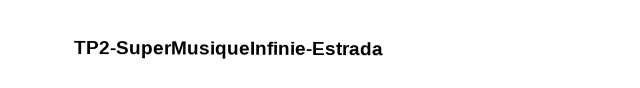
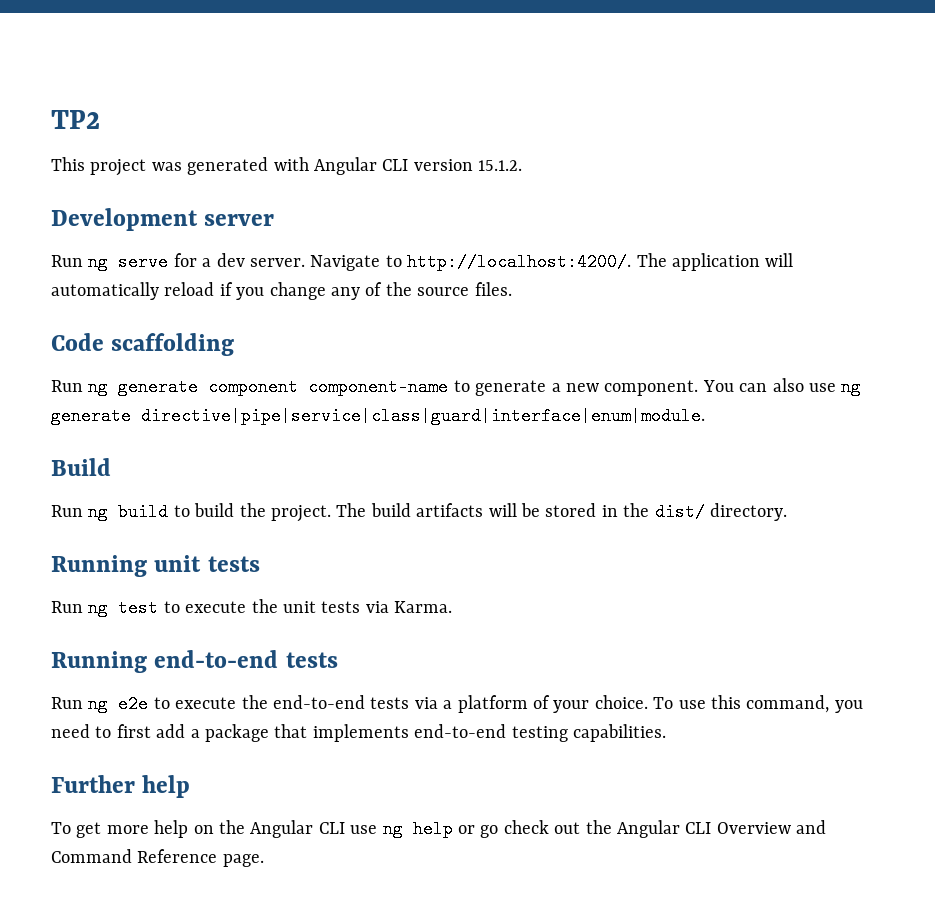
[73,40,384,60] TP2-SuperMusiqueInfinie-Estrada -> [51,110,100,129] [51,157,523,176] [51,208,275,231] [51,253,794,271] [51,282,512,300] [51,333,235,356] [51,378,862,396] [51,407,705,425] [51,458,111,476] [51,503,787,522] [51,555,260,577] [51,599,453,617] [51,650,338,673] [51,695,863,713] [51,724,666,742] [51,775,191,798] [51,820,827,838] [51,849,264,867] TP2 // This project was generated with Angular CLI version 15.1.2. // Development server // Run ng serve for a dev server. Navigate to http://localhost:4200/. The application will automatically reload if you change any of the source files. // Code scaffolding // Run ng generate component component-name to generate a new component. You can also use ng generate directive|pipe|service|class|guard|interface|enum|module. // Build // Run ng build to build the project. The build artifacts will be stored in the dist/ directory. // Running unit tests // Run ng test to execute the unit tests via Karma. // Running end-to-end tests // Run ng e2e to execute the end-to-end tests via a platform of your choice. To use this command, you need to first add a package that implements end-to-end testing capabilities. // Further help // To get more help on the Angular CLI use ng help or go check out the Angular CLI Overview and Command Reference page.

